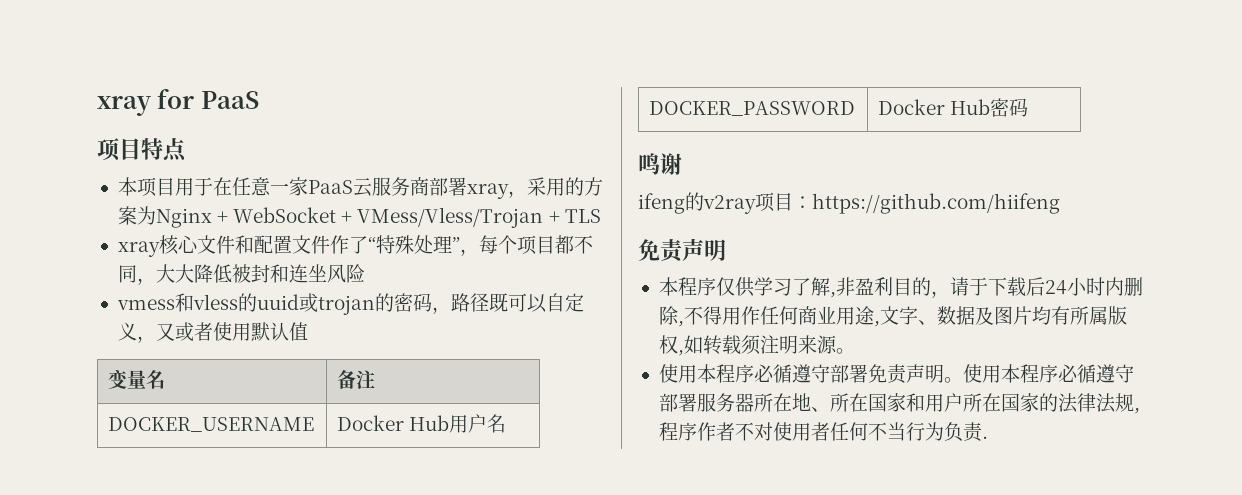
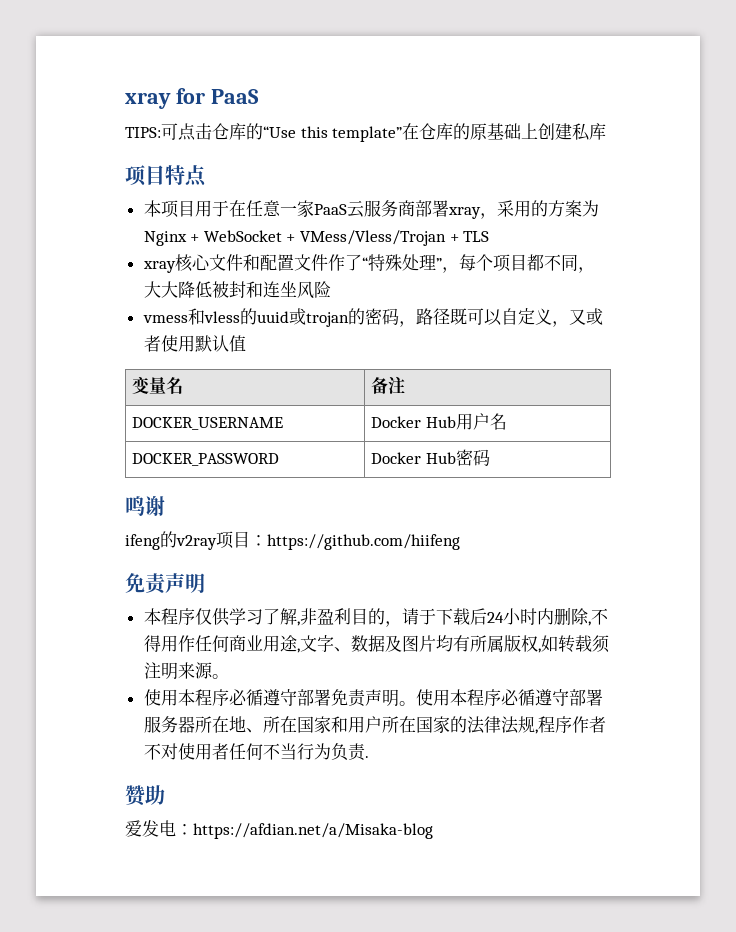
(259, 100) none -> [125,123,607,142] // TIPS:可点击仓库的“Use this template”在仓库的原基础上创建私库
(988, 437) none -> [125,785,165,807] [125,820,433,839] // 赞助 // 爱发电：https://afdian.net/a/Misaka-blog

